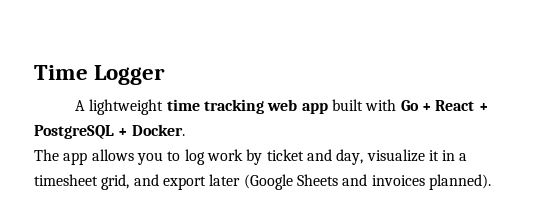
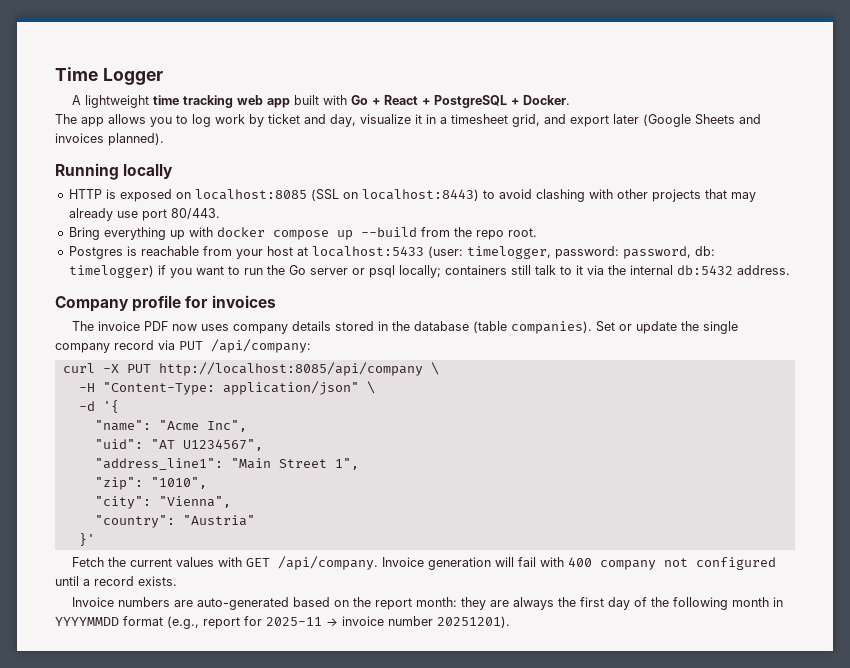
(491, 182) none -> [55,163,174,180] [68,189,756,202] [68,208,220,221] [68,227,537,240] [68,246,715,259] [68,265,790,278] [55,295,276,312] [71,321,738,334] [55,339,311,353] [62,362,439,376] [78,381,375,395] [78,400,119,413] [94,420,247,432] [94,439,263,451] [94,458,359,470] [94,477,207,490] [94,496,231,509] [94,515,255,528] [78,533,95,546] [71,556,776,570] [55,576,177,586] [71,597,783,610] [55,616,510,629] // Running locally // HTTP is exposed on localhost:8085 (SSL on localhost:8443) to avoid clashing with other projects that may already use port 80/443. // Bring everything up with docker compose up --build from the repo root. // Postgres is reachable from your host at localhost:5433 (user: timelogger, password: password, db: timelogger) if you want to run the Go server or psql locally; containers still talk to it via the internal db:5432 address. // Company profile for invoices // The invoice PDF now uses company details stored in the database (table companies). Set or update the single company record via PUT /api/company: // curl -X PUT http://localhost:8085/api/company \ // -H "Content-Type: application/json" \ // -d '{ // "name": "Acme Inc", // "uid": "AT U1234567", // "address_line1": "Main Street 1", // "zip": "1010", // "city": "Vienna", // "country": "Austria" // }' // Fetch the current values with GET /api/company. Invoice generation will fail with 400 company not configured until a record exists. // Invoice numbers are auto-generated based on the report month: they are always the first day of the following month in YYYYMMDD format (e.g., report for 2025-11 → invoice number 20251201).

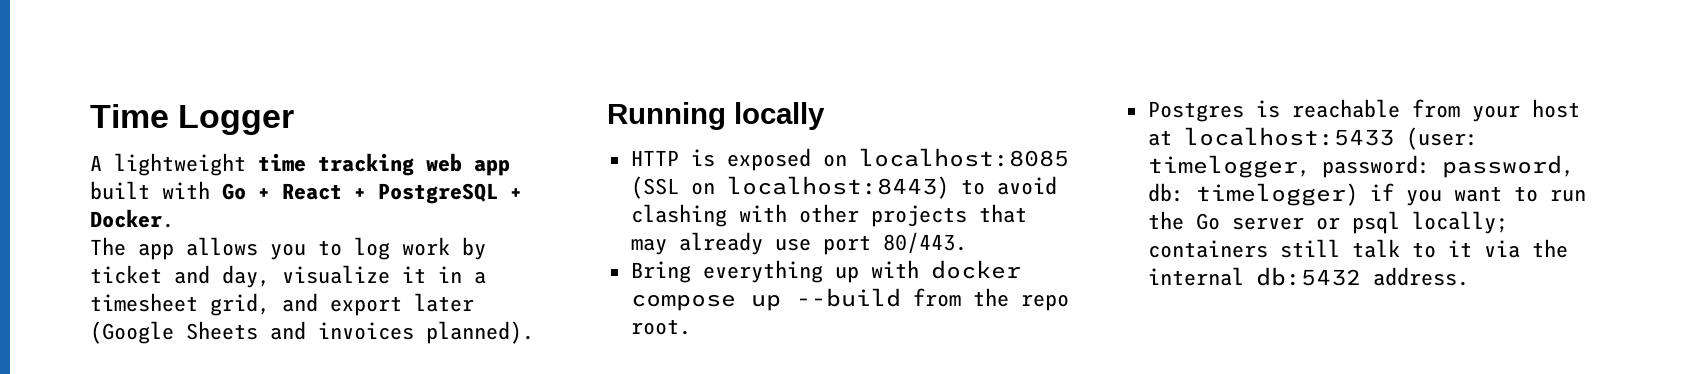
[55,295,276,312] [71,321,738,334] [55,339,311,353] [62,362,439,376] [78,381,375,395] [78,400,119,413] [94,420,247,432] [94,439,263,451] [94,458,359,470] [94,477,207,490] [94,496,231,509] [94,515,255,528] [78,533,95,546] [71,556,776,570] [55,576,177,586] [71,597,783,610] [55,616,510,629] // Company profile for invoices // The invoice PDF now uses company details stored in the database (table companies). Set or update the single company record via PUT /api/company: // curl -X PUT http://localhost:8085/api/company \ // -H "Content-Type: application/json" \ // -d '{ // "name": "Acme Inc", // "uid": "AT U1234567", // "address_line1": "Main Street 1", // "zip": "1010", // "city": "Vienna", // "country": "Austria" // }' // Fetch the current values with GET /api/company. Invoice generation will fail with 400 company not configured until a record exists. // Invoice numbers are auto-generated based on the report month: they are always the first day of the following month in YYYYMMDD format (e.g., report for 2025-11 → invoice number 20251201). -> (1469, 276) none

